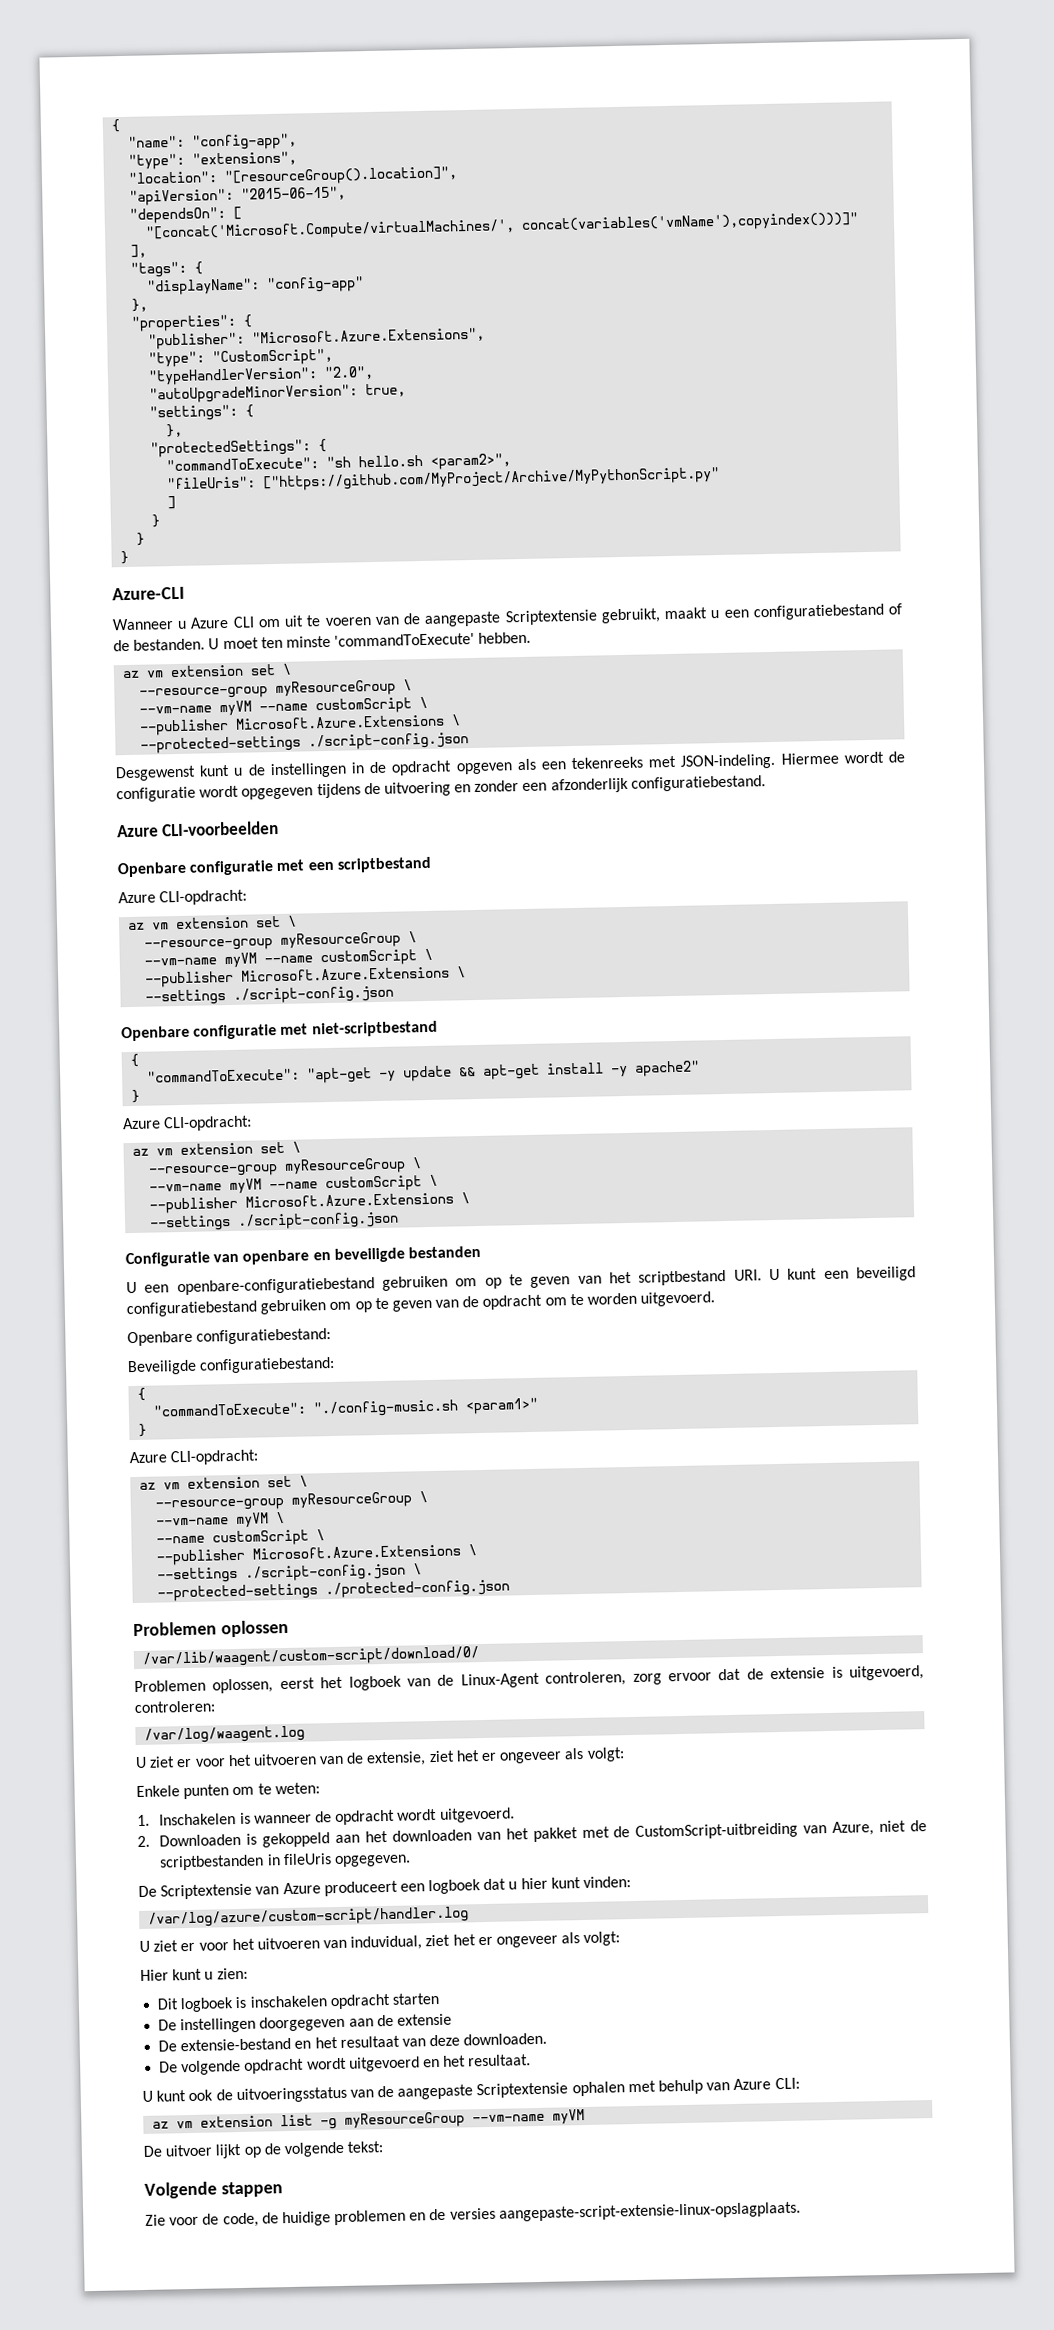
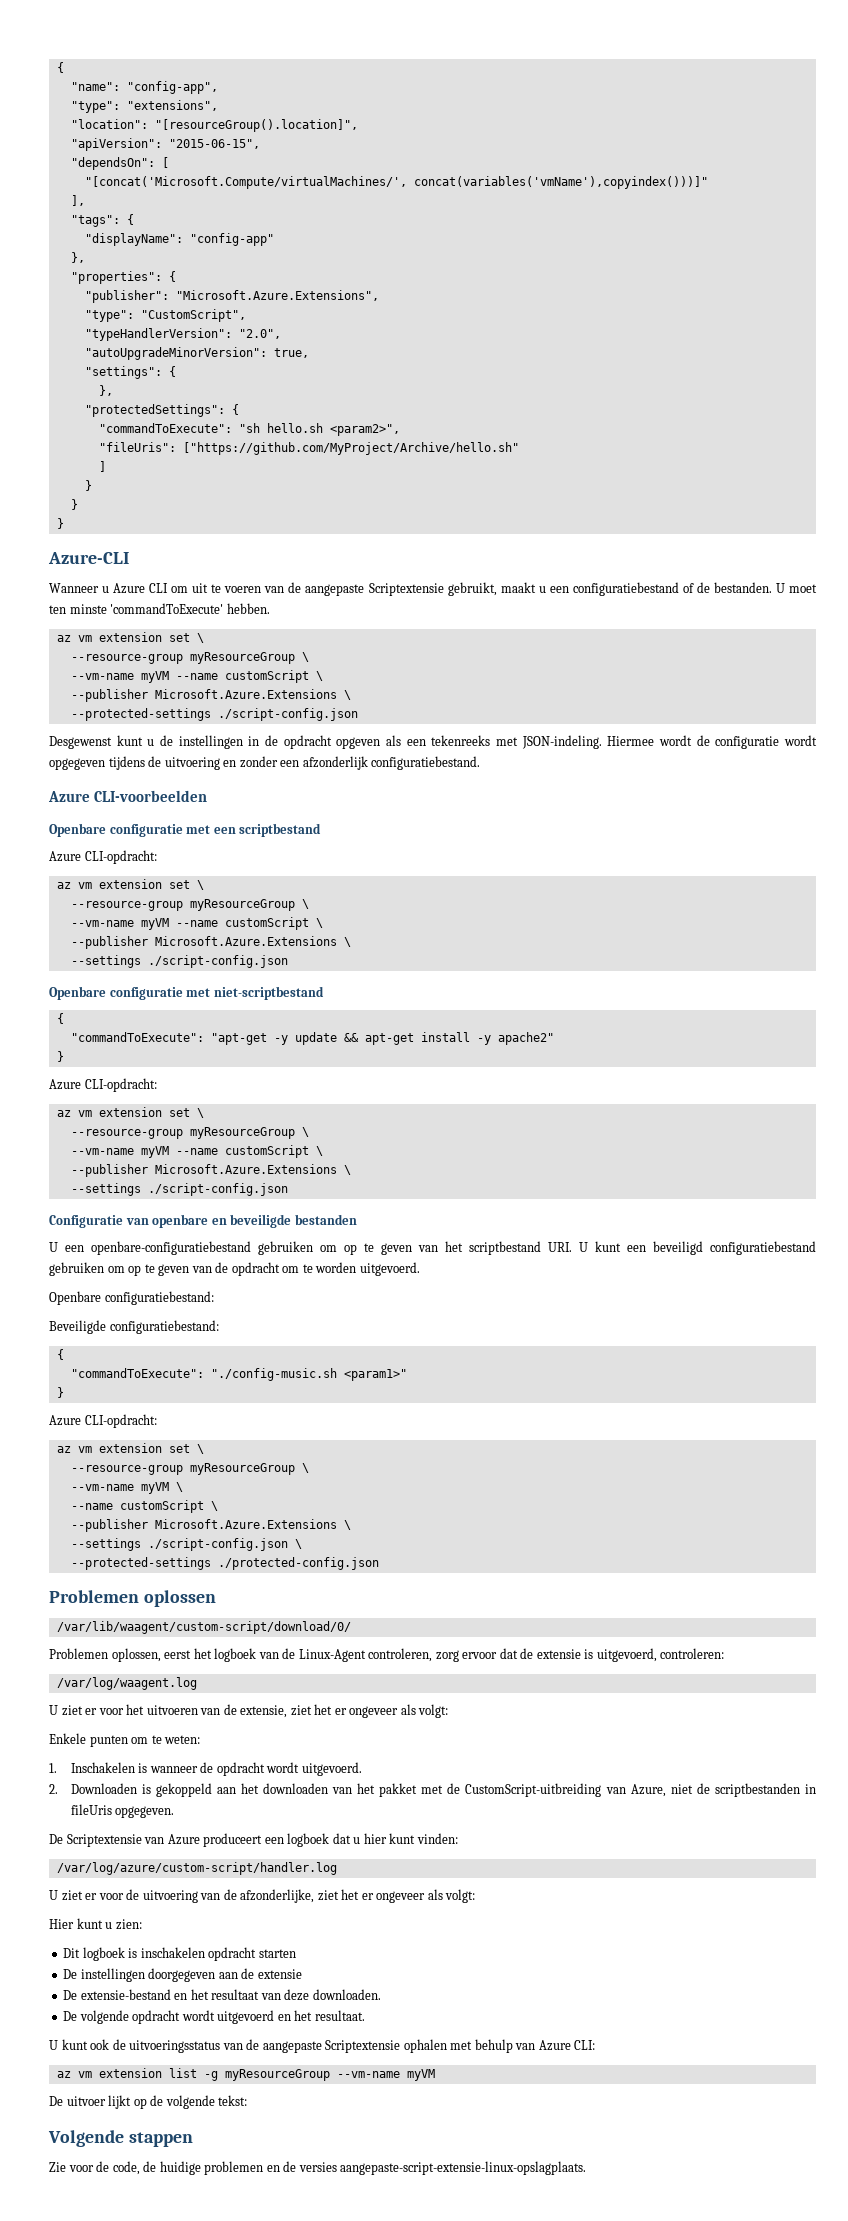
[263,466,721,492] ["https://github.com/MyProject/Archive/MyPythonScript.py" -> [182,442,519,455] ["https://github.com/MyProject/Archive/hello.sh"
[231,1935,423,1951] het uitvoeren van induvidual, -> [126,1889,315,1903] de uitvoering van de afzonderlijke,

